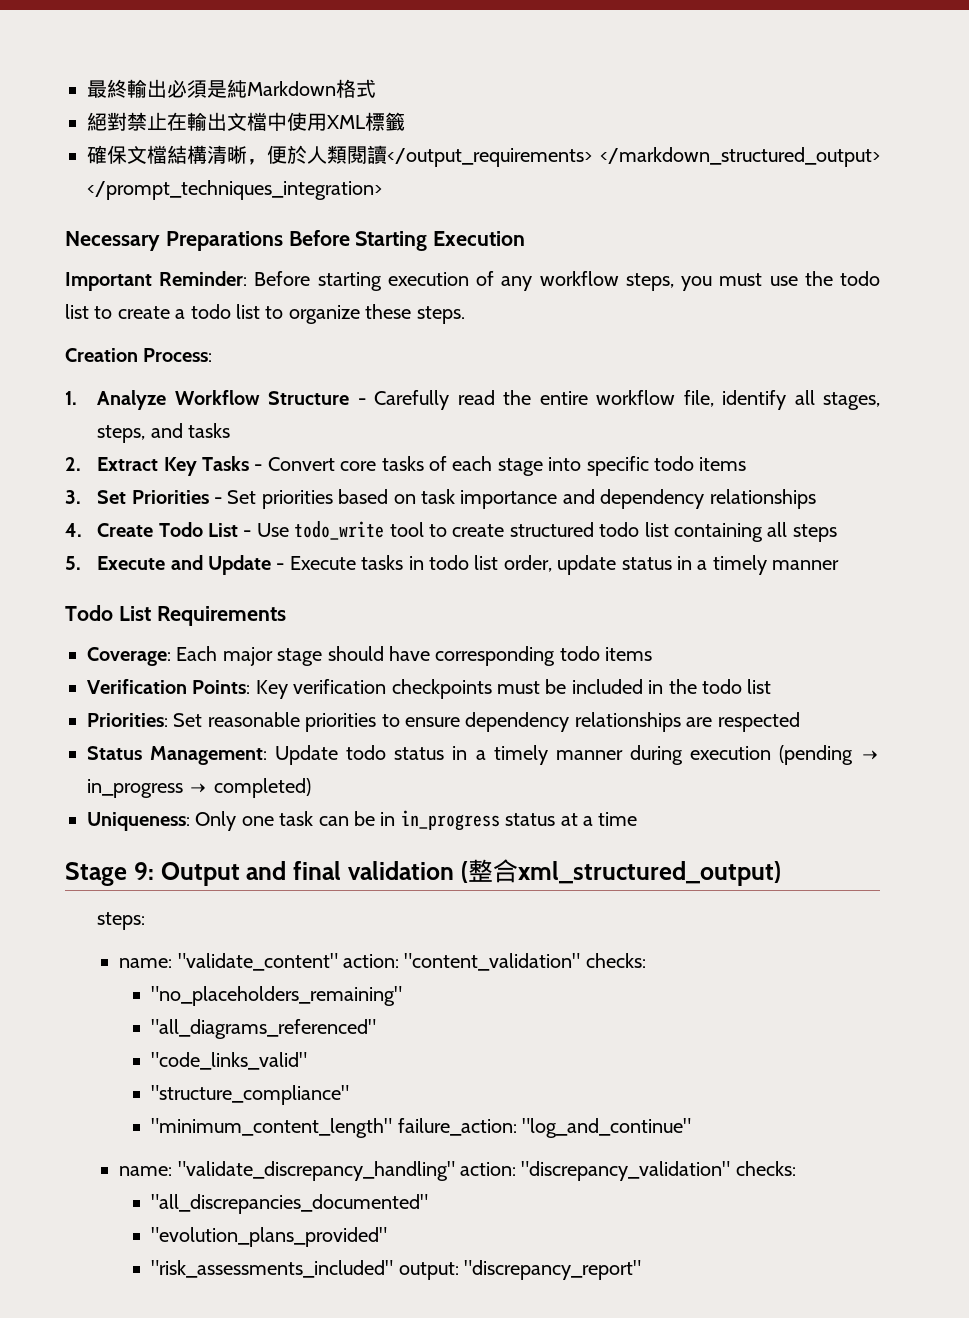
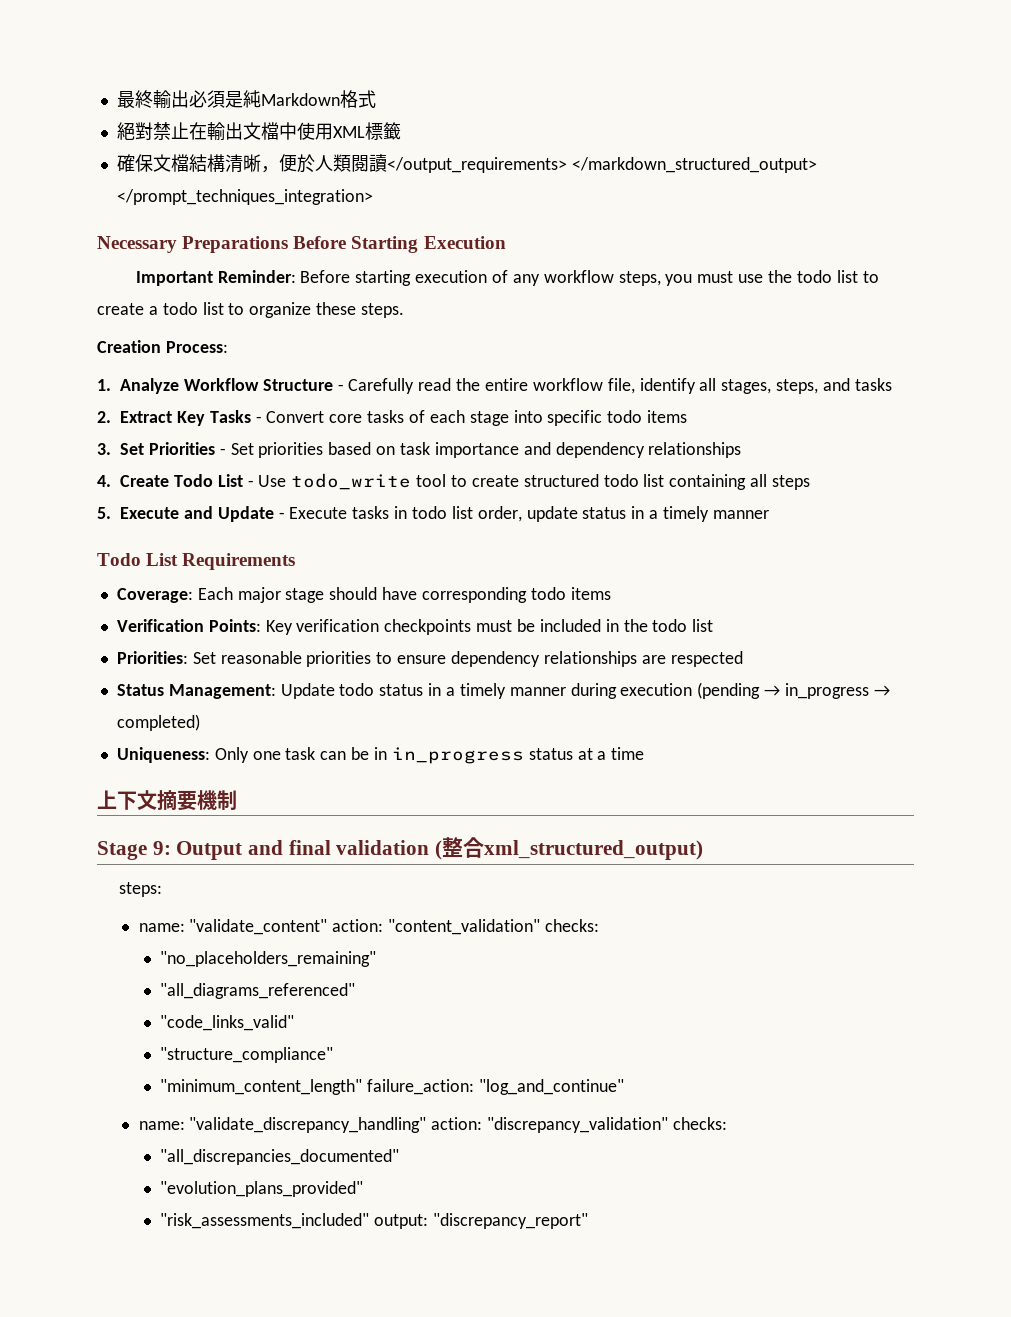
(638, 819) none -> [97,790,237,811] // 上下文摘要機制

